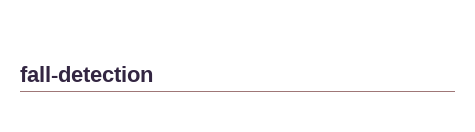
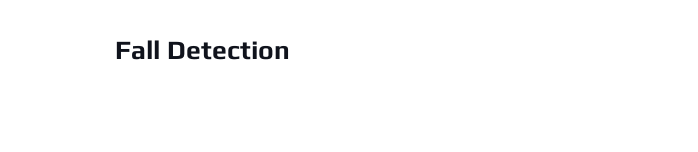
[20,66,153,82] fall-detection -> [115,40,291,60] Fall Detection

